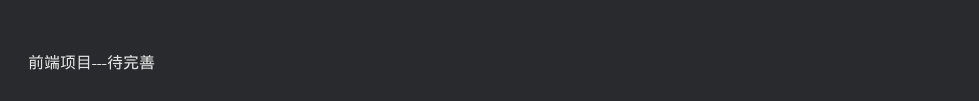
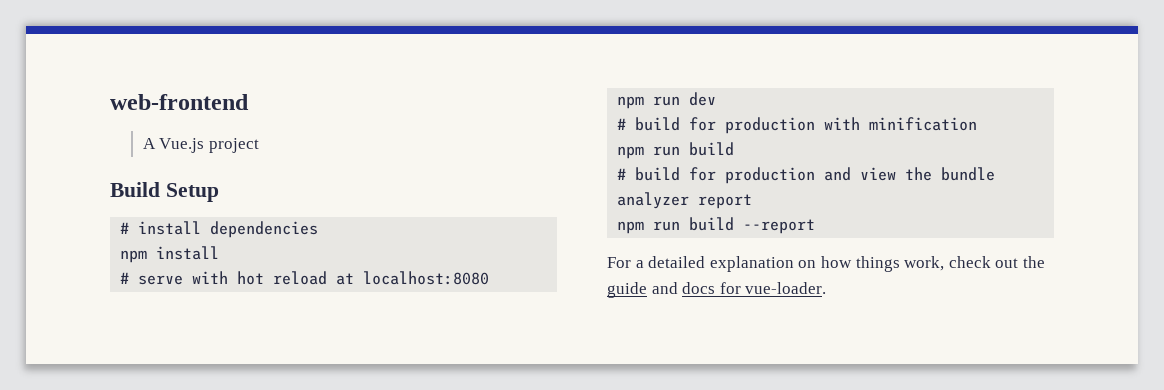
[28,54,155,70] 前端项目---待完善 -> [110,94,249,110] [142,138,259,153] [110,182,219,202] [120,221,319,238] [120,246,220,263] [120,271,490,285] [617,92,717,109] [617,117,978,134] [617,142,735,159] [617,167,996,184] [617,192,753,209] [617,217,816,234] [607,256,1045,272] [607,282,827,298] web-frontend // A Vue.js project // Build Setup // # install dependencies // npm install // # serve with hot reload at localhost:8080 // npm run dev // # build for production with minification // npm run build // # build for production and view the bundle analyzer report // npm run build --report // For a detailed explanation on how things work, check out the guide and docs for vue-loader.

